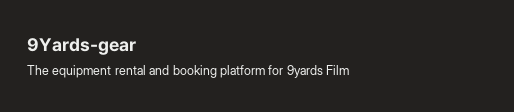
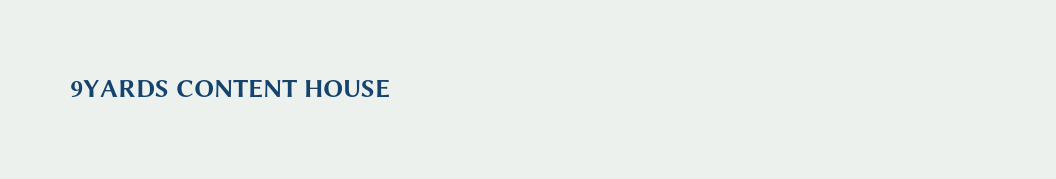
[27,38,136,55] [27,65,349,78] 9Yards-gear // The equipment rental and booking platform for 9yards Film -> [70,79,390,98] 9YARDS CONTENT HOUSE

